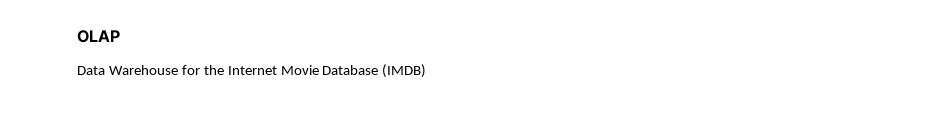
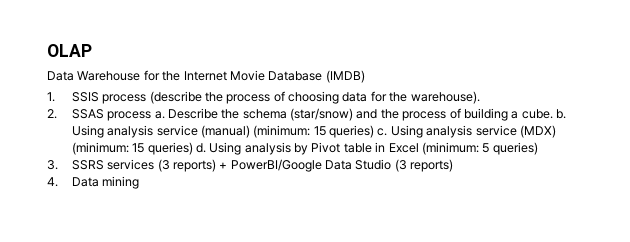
(427, 71) none -> [47,91,480,104] [47,108,566,121] [71,125,556,138] [71,142,538,155] [47,159,454,172] [47,176,140,189] // 1. SSIS process (describe the process of choosing data for the warehouse). // 2. SSAS process a. Describe the schema (star/snow) and the process of building a cube. b. Using analysis service (manual) (minimum: 15 queries) c. Using analysis service (MDX) (minimum: 15 queries) d. Using analysis by Pivot table in Excel (minimum: 5 queries) // 3. SSRS services (3 reports) + PowerBI/Google Data Studio (3 reports) // 4. Data mining

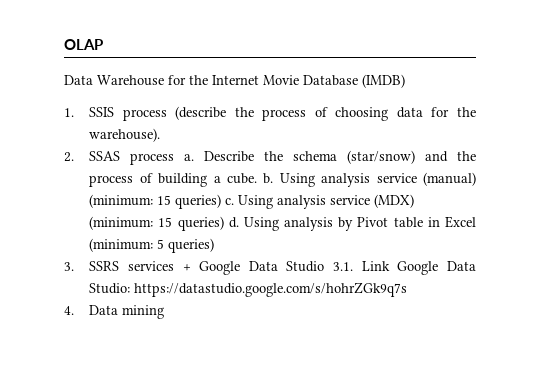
[157,159,454,172] (3 reports) + PowerBI/Google Data Studio (3 reports) -> [182,261,477,275] [89,282,408,297] + Google Data Studio 3.1. Link Google Data Studio: https://datastudio.google.com/s/hohrZGk9q7s

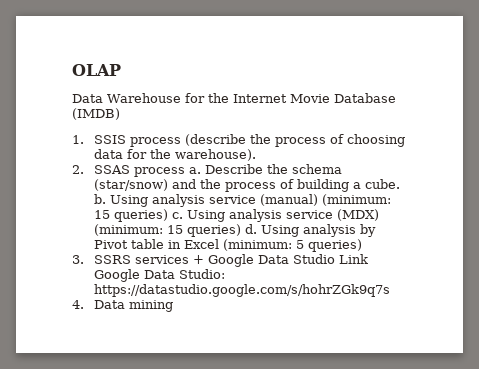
[333,262,354,271] 3.1. -> (335, 259) none

